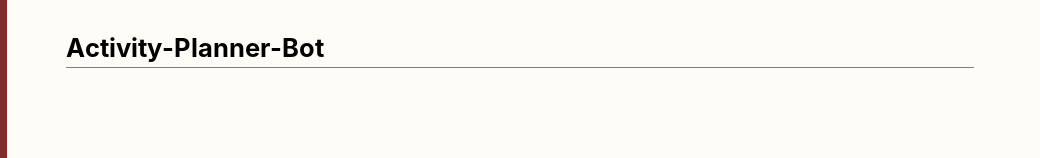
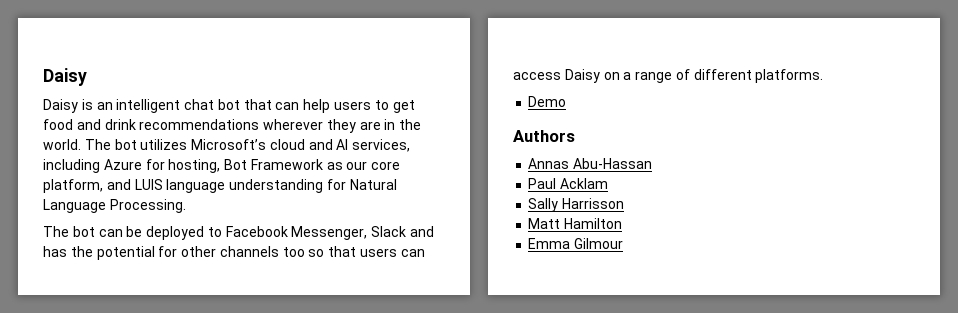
[66,37,324,62] Activity-Planner-Bot -> [43,68,87,86] [43,99,415,113] [43,119,422,133] [43,139,411,152] [43,159,401,173] [43,179,397,193] [43,199,186,213] [43,226,435,240] [43,246,425,260] [513,69,824,83] [528,96,567,107] [513,130,575,142] [528,158,653,169] [528,178,609,189] [528,198,625,212] [528,218,623,229] [528,238,624,249] Daisy // Daisy is an intelligent chat bot that can help users to get food and drink recommendations wherever they are in the world. The bot utilizes Microsoft’s cloud and AI services, including Azure for hosting, Bot Framework as our core platform, and LUIS language understanding for Natural Language Processing. // The bot can be deployed to Facebook Messenger, Slack and has the potential for other channels too so that users can access Daisy on a range of different platforms. // Demo // Authors // Annas Abu-Hassan // Paul Acklam // Sally Harrisson // Matt Hamilton // Emma Gilmour

